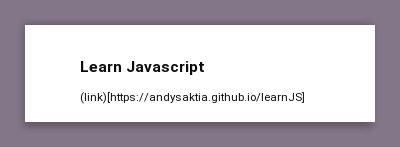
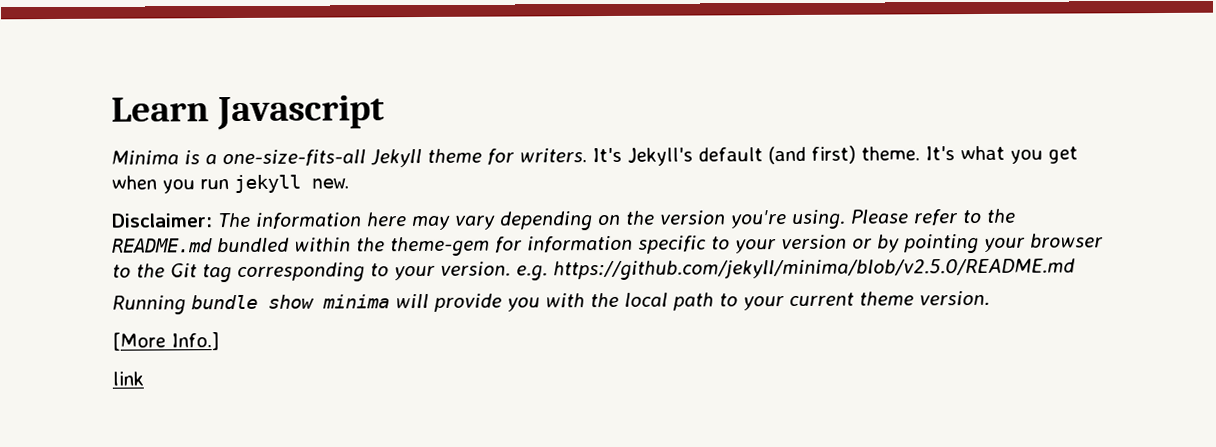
[80,92,305,104] (link)[https://andysaktia.github.io/learnJS] -> [111,145,1078,168] [111,174,349,194] [111,208,1016,231] [112,233,1104,257] [112,257,1076,283] [112,290,990,315] [112,332,220,351] [112,371,144,386] Minima is a one-size-fits-all Jekyll theme for writers. It's Jekyll's default (and first) theme. It's what you get when you run jekyll new. // Disclaimer: The information here may vary depending on the version you're using. Please refer to the README.md bundled within the theme-gem for information specific to your version or by pointing your browser to the Git tag corresponding to your version. e.g. https://github.com/jekyll/minima/blob/v2.5.0/README.md // Running bundle show minima will provide you with the local path to your current theme version. // [More Info.] // link

